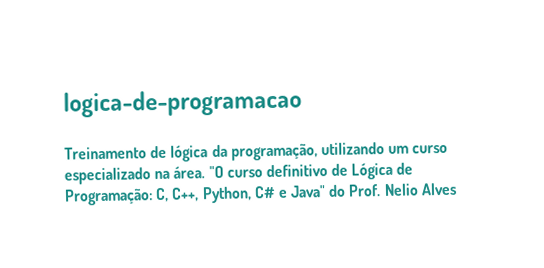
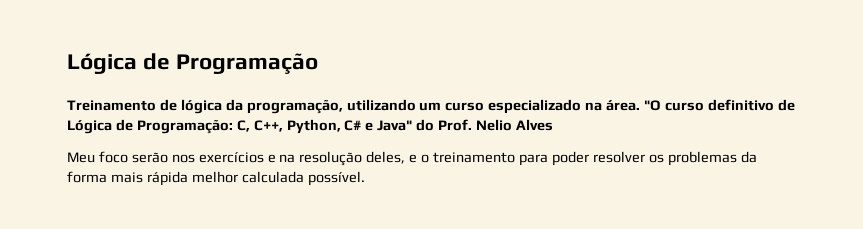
[63,88,302,118] logica-de-programacao -> [67,53,319,74] Lógica de Programação
(457, 189) none -> [67,151,757,166] [67,171,365,186] // Meu foco serão nos exercícios e na resolução deles, e o treinamento para poder resolver os problemas da forma mais rápida melhor calculada possível.

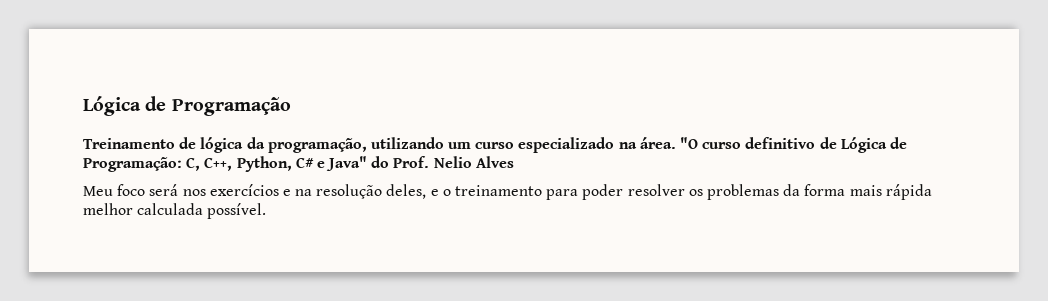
[131,152,168,163] serão -> [149,184,179,196] será

